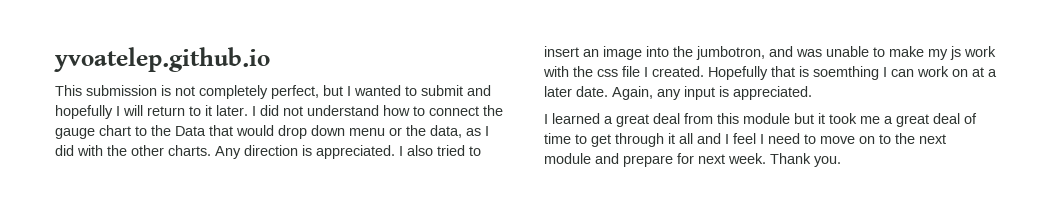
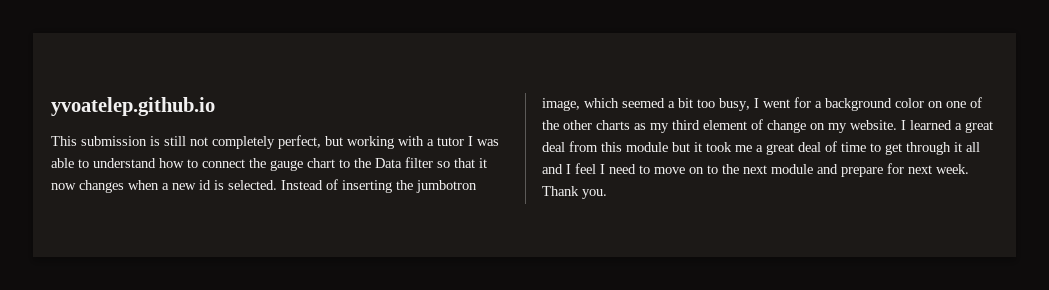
(171, 90) none -> [164,136,186,146] still
[347,85,491,96] [55,105,303,119] I wanted to submit and hopefully I will return to it later. I did not -> [347,136,499,149] [51,158,89,168] working with a tutor I was able to
[209,125,489,139] [55,145,481,159] [544,46,996,60] [543,66,997,80] [544,86,812,100] that would drop down menu or the data, as I did with the other charts. Any direction is appreciated. I also tried to insert an image into the jumbotron, and was unable to make my js work with the css file I created. Hopefully that is soemthing I can work on at a later date. Again, any input is appreciated. // -> [405,157,487,168] [51,179,477,193] [542,97,982,111] [542,119,897,133] filter so that it now changes when a new id is selected. Instead of inserting the jumbotron image, which seemed a bit too busy, I went for a background color on one of the other charts as my third element of change on my website.

